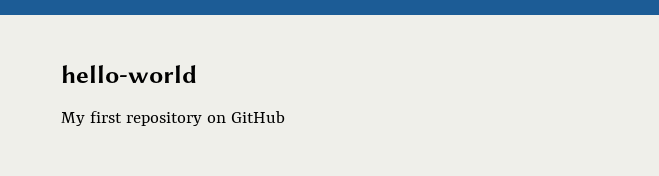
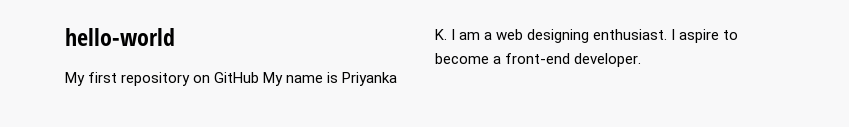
(285, 117) none -> [263,72,398,86] [435,29,739,43] [435,53,642,67] My name is Priyanka K. I am a web designing enthusiast. I aspire to become a front-end developer.

